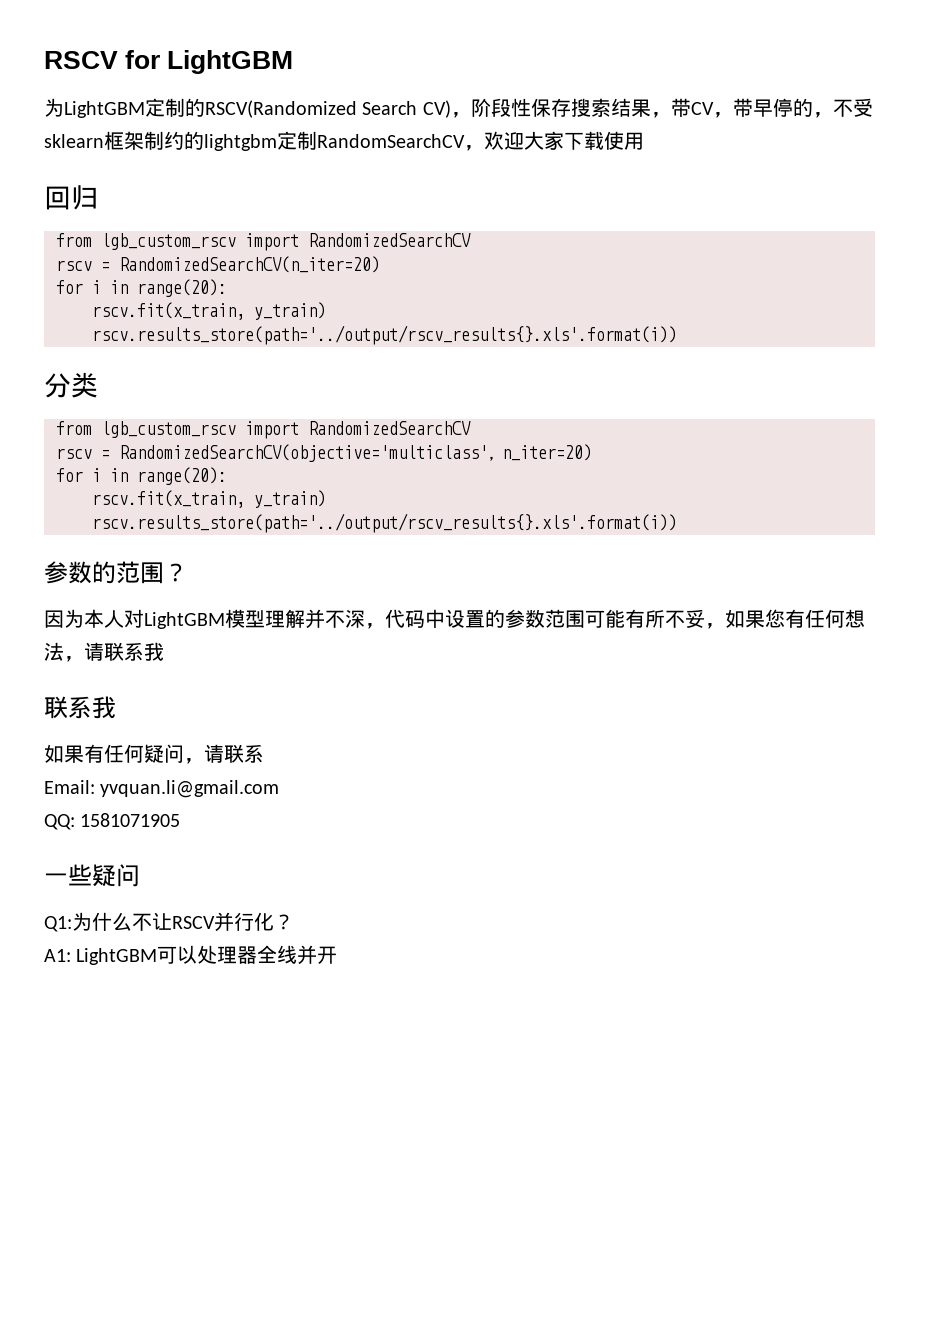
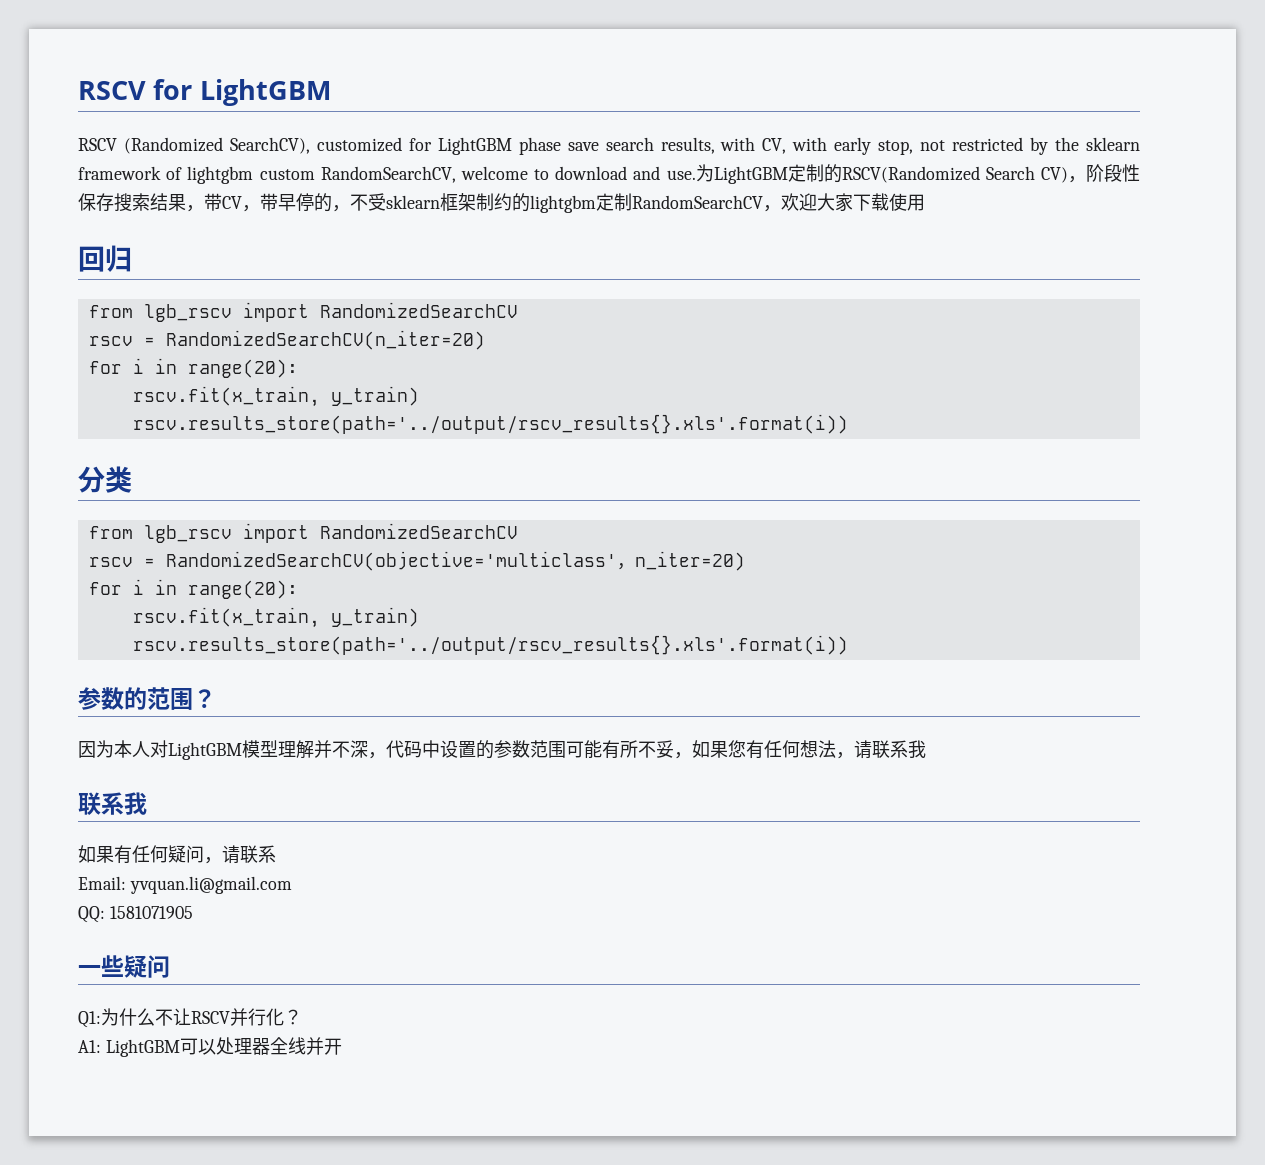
(294, 62) none -> [78,137,1140,155] [78,166,696,184] RSCV (Randomized SearchCV), customized for LightGBM phase save search results, with CV, with early stop, not restricted by the sklearn framework of lightgbm custom RandomSearchCV, welcome to download and use.
[101,233,236,250] lgb_custom_rscv -> [143,304,232,322] lgb_rscv
[101,421,236,438] lgb_custom_rscv -> [143,525,232,543] lgb_rscv

